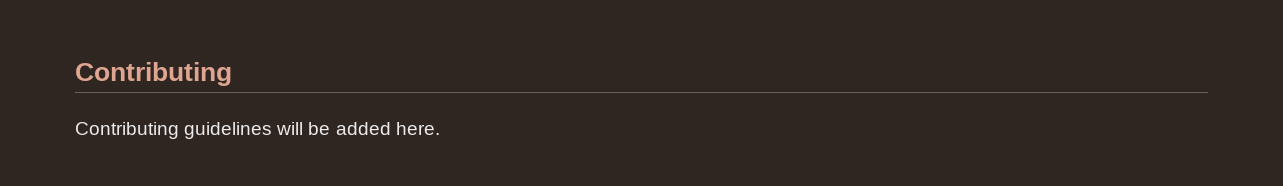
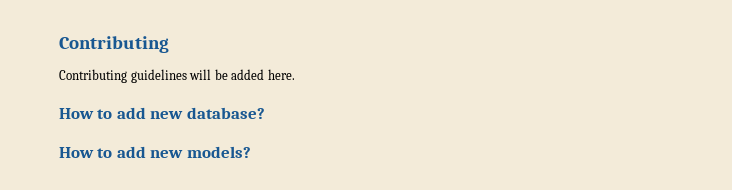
(440, 128) none -> [59,107,265,119] [59,146,251,158] // How to add new database? // How to add new models?

